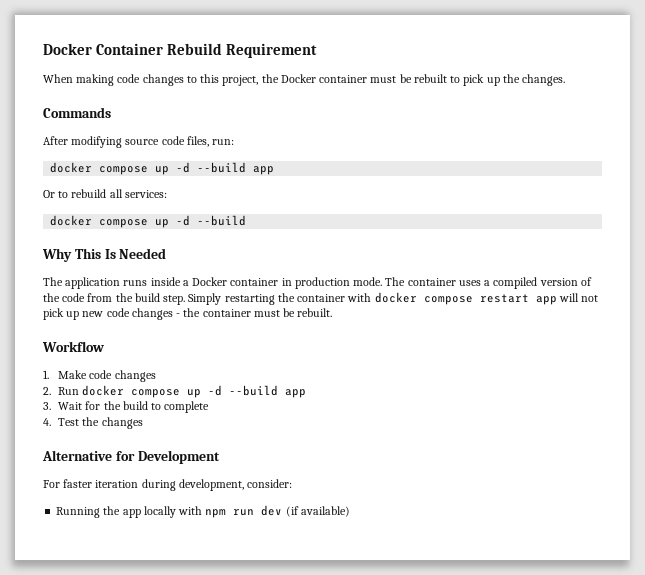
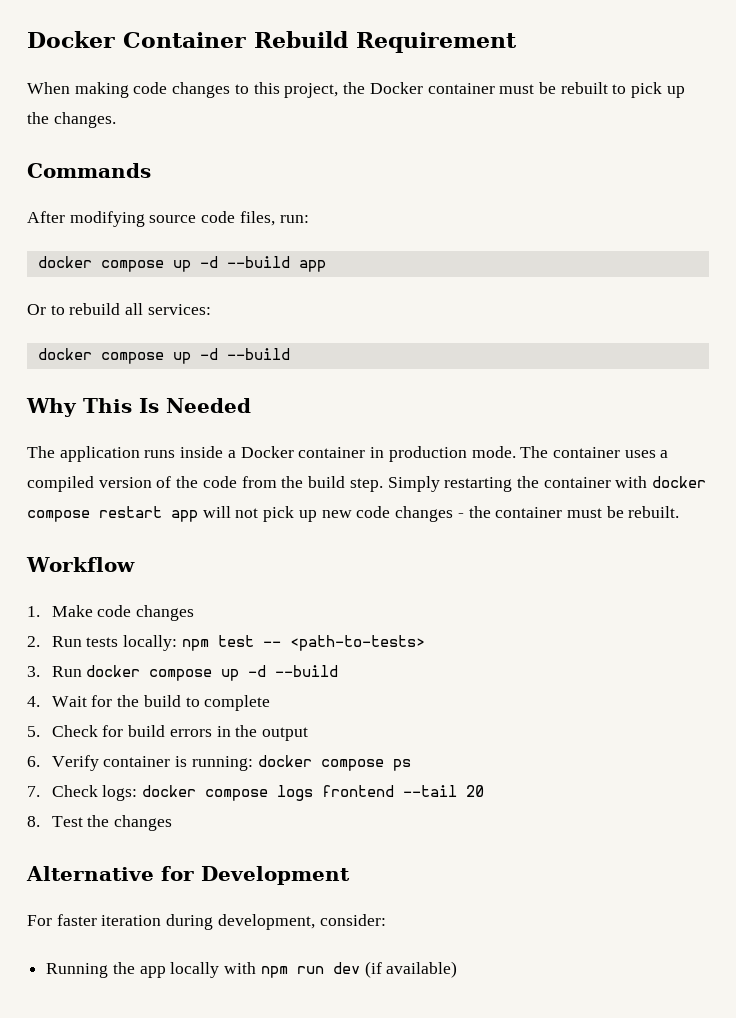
[82,385,307,398] [43,402,51,410] docker compose up -d --build app // 3. -> [86,635,425,651] [27,665,339,681] [27,696,40,707] tests locally: npm test -- <path-to-tests> // 3. Run docker compose up -d --build // 4.
[43,418,51,426] 4. -> [27,725,309,741] [27,755,411,771] [27,785,485,801] [27,816,40,827] 5. Check for build errors in the output // 6. Verify container is running: docker compose ps // 7. Check logs: docker compose logs frontend --tail 20 // 8.

